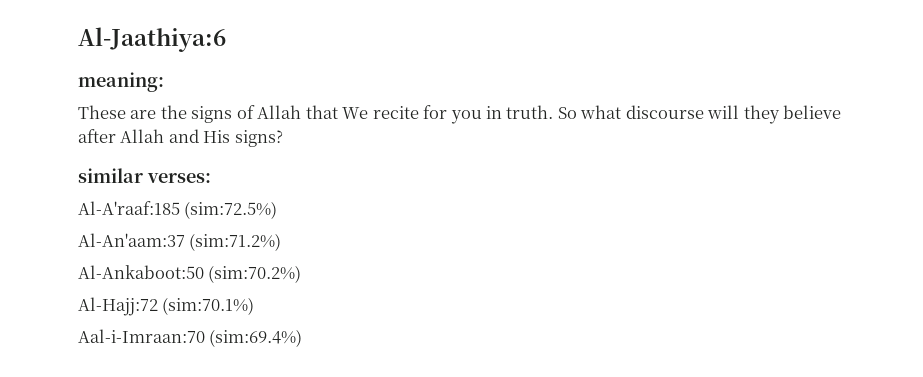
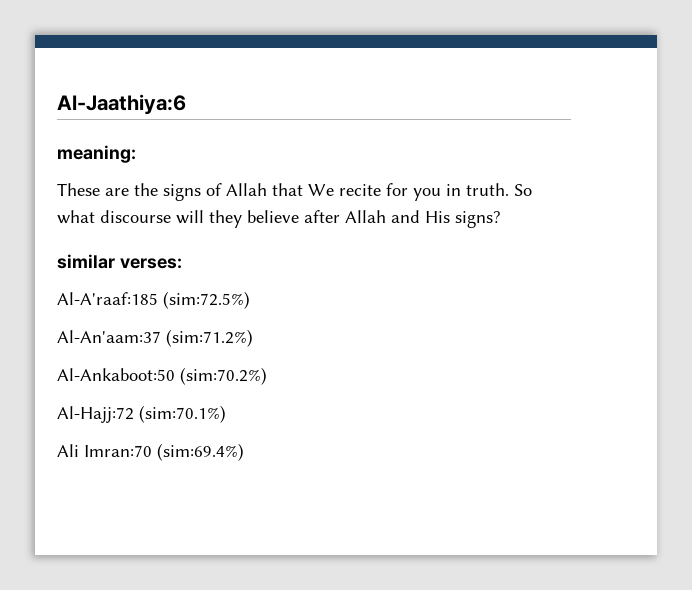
[78,329,205,343] Aal-i-Imraan:70 -> [57,444,152,457] Ali Imran:70

